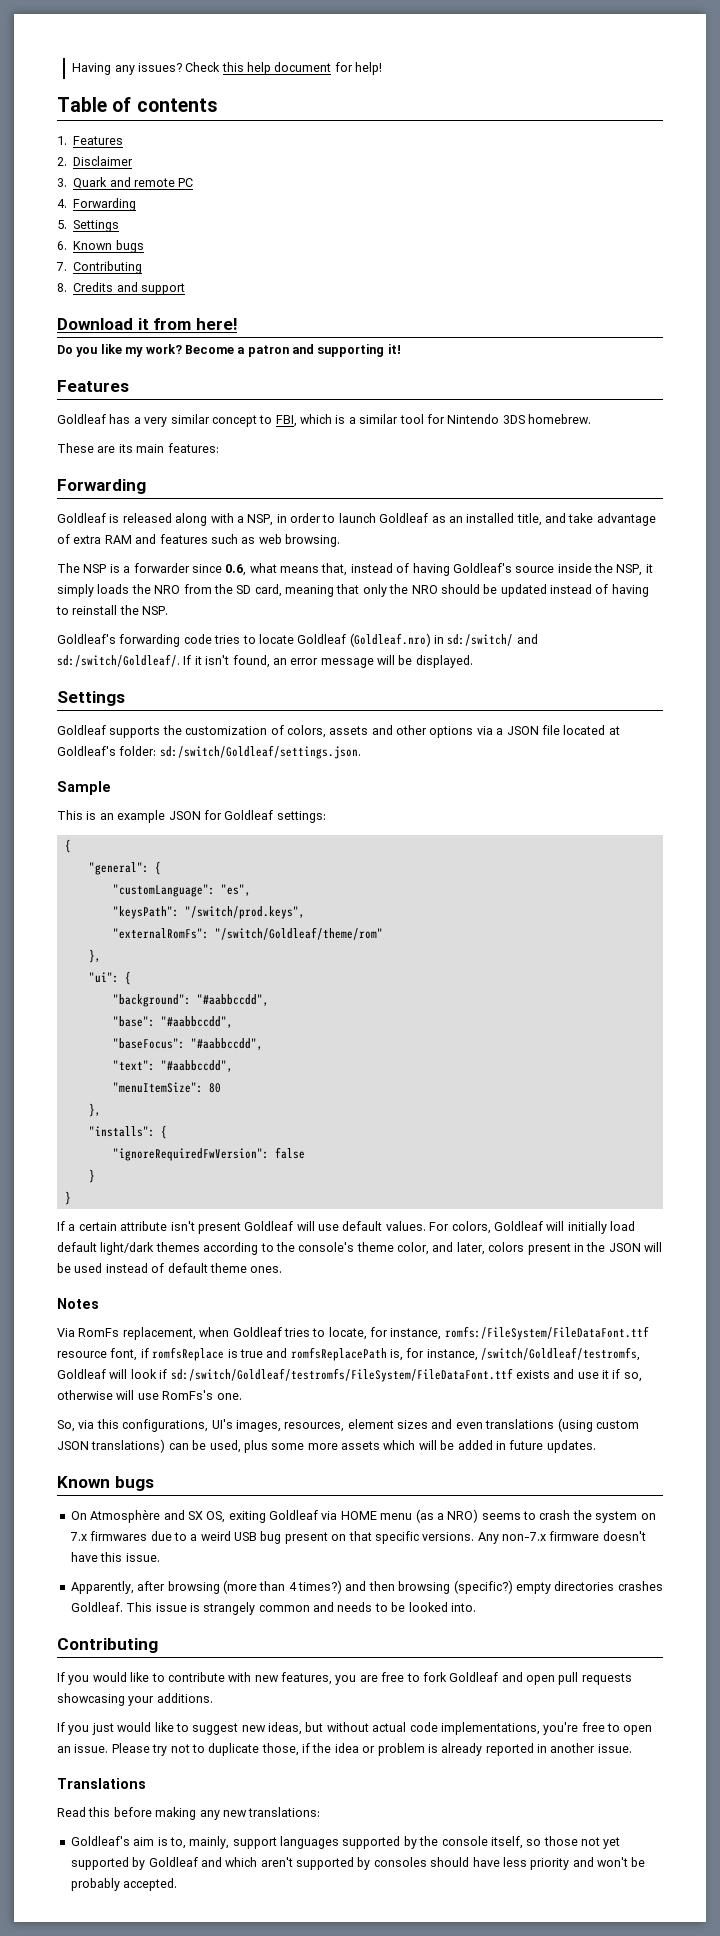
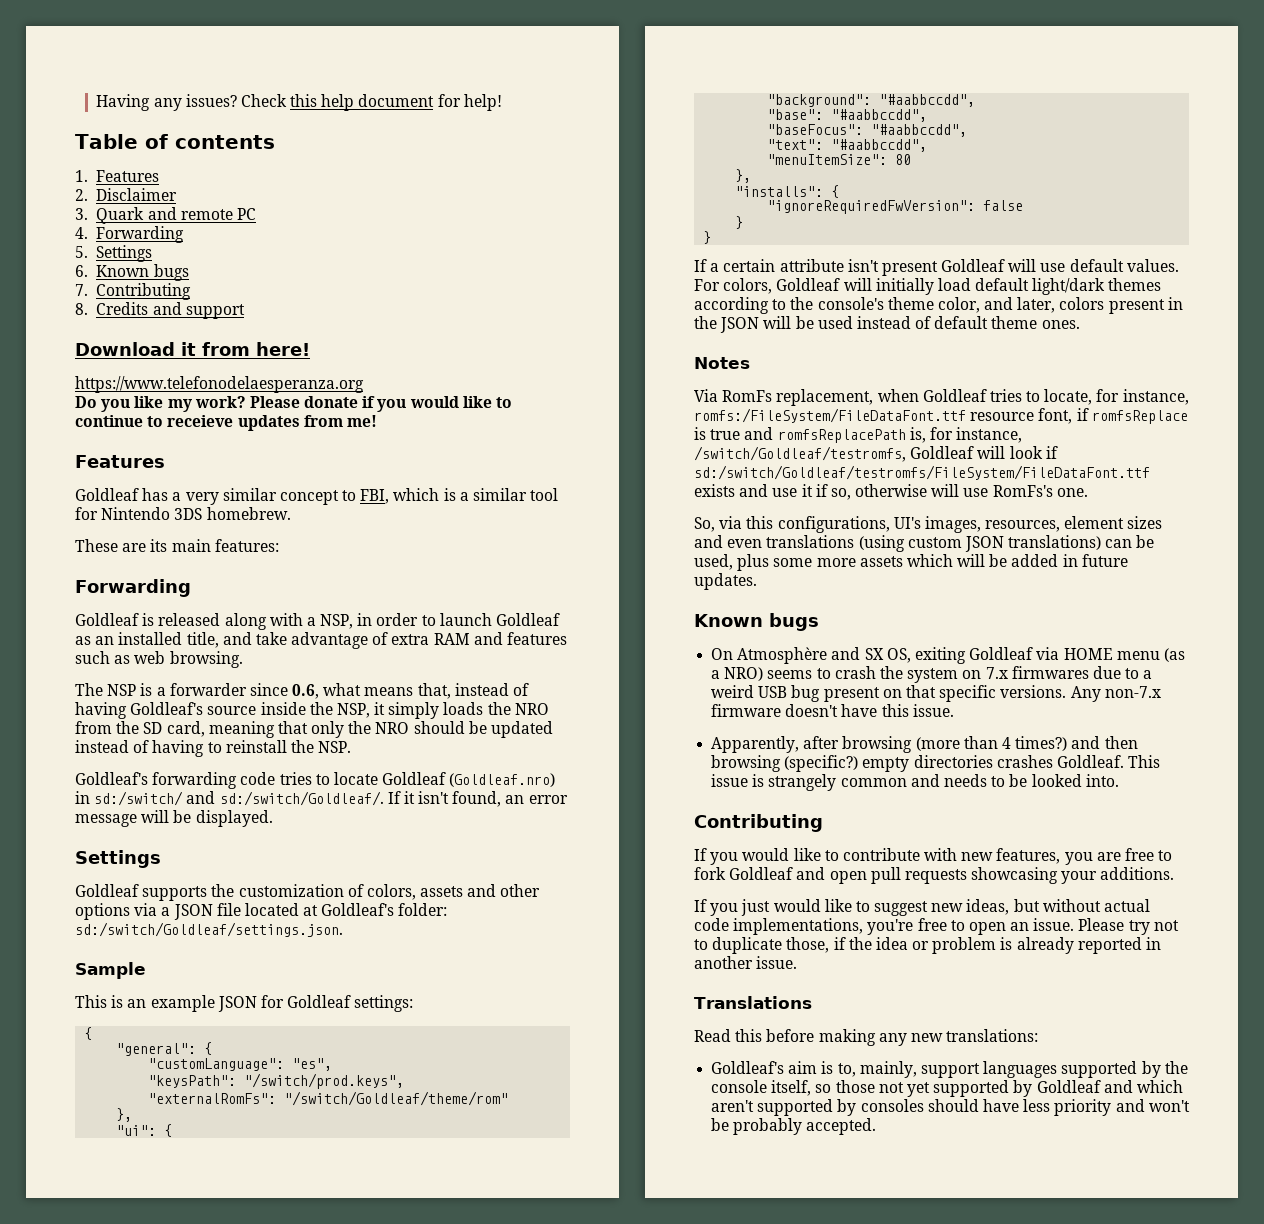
(237, 324) none -> [75,376,364,393] // https://www.telefonodelaesperanza.org
[184,344,401,357] Become a patron and supporting it! -> [249,396,513,412] [75,415,377,431] Please donate if you would like to continue to receieve updates from me!

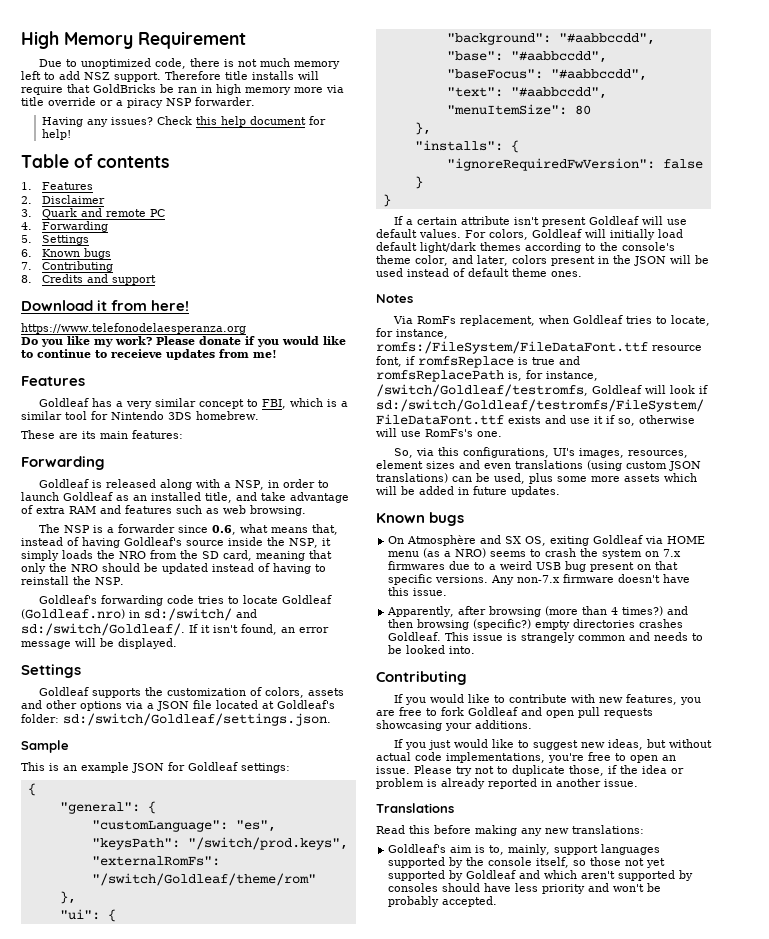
(96, 102) none -> [21,31,246,49] [38,58,340,69] [21,71,319,82] [21,84,344,95] [21,97,255,108] High Memory Requirement // Due to unoptimized code, there is not much memory left to add NSZ support. Therefore title installs will require that GoldBricks be ran in high memory more via title override or a piracy NSP forwarder. //

